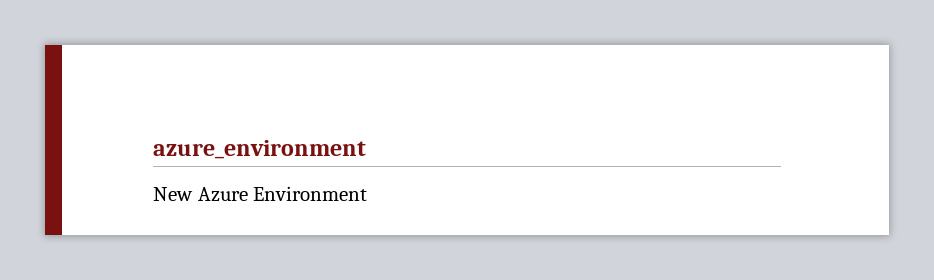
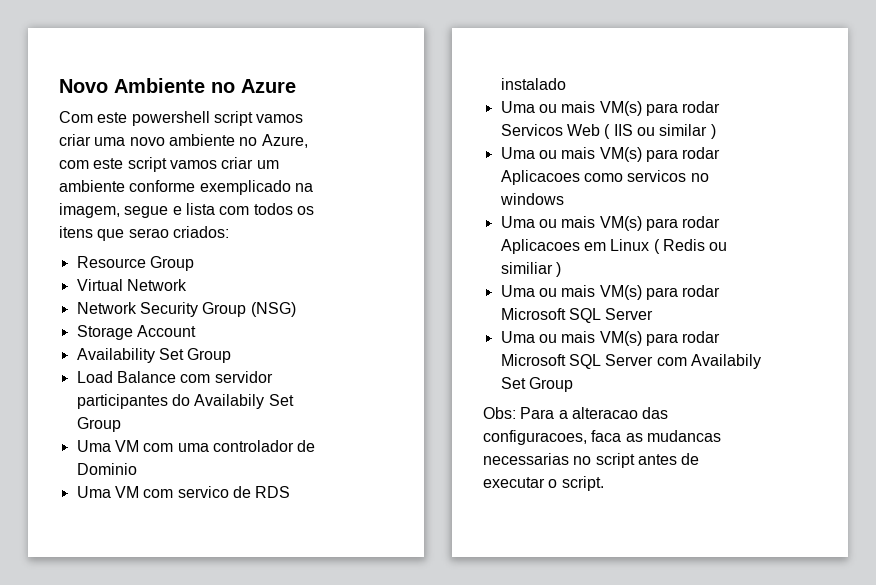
[153,140,366,159] [153,186,368,202] azure_environment // New Azure Environment -> [59,78,296,93] [59,111,304,126] [59,134,308,148] [59,157,279,172] [59,180,313,195] [59,203,314,218] [59,226,229,241] [76,256,194,271] [76,279,187,291] [76,302,296,317] [76,325,196,340] [76,348,232,363] [76,371,273,383] [76,394,294,409] [76,417,121,432] [76,440,316,452] [76,463,137,475] [76,486,291,498] [500,78,566,90] [500,101,721,116] [500,124,716,139] [500,147,721,162] [500,170,709,185] [499,193,564,205] [500,216,721,231] [500,239,728,254] [500,262,561,277] [500,285,721,300] [500,308,654,323] [500,331,721,346] [500,354,761,369] [500,377,573,392] [483,407,669,419] [483,430,721,445] [483,453,700,468] [483,476,604,491] Novo Ambiente no Azure // Com este powershell script vamos criar uma novo ambiente no Azure, com este script vamos criar um ambiente conforme exemplicado na imagem, segue e lista com todos os itens que serao criados: // Resource Group // Virtual Network // Network Security Group (NSG) // Storage Account // Availability Set Group // Load Balance com servidor participantes do Availabily Set Group // Uma VM com uma controlador de Dominio // Uma VM com servico de RDS instalado // Uma ou mais VM(s) para rodar Servicos Web ( IIS ou similar ) // Uma ou mais VM(s) para rodar Aplicacoes como servicos no windows // Uma ou mais VM(s) para rodar Aplicacoes em Linux ( Redis ou similiar ) // Uma ou mais VM(s) para rodar Microsoft SQL Server // Uma ou mais VM(s) para rodar Microsoft SQL Server com Availabily Set Group // Obs: Para a alteracao das configuracoes, faca as mudancas necessarias no script antes de executar o script.

